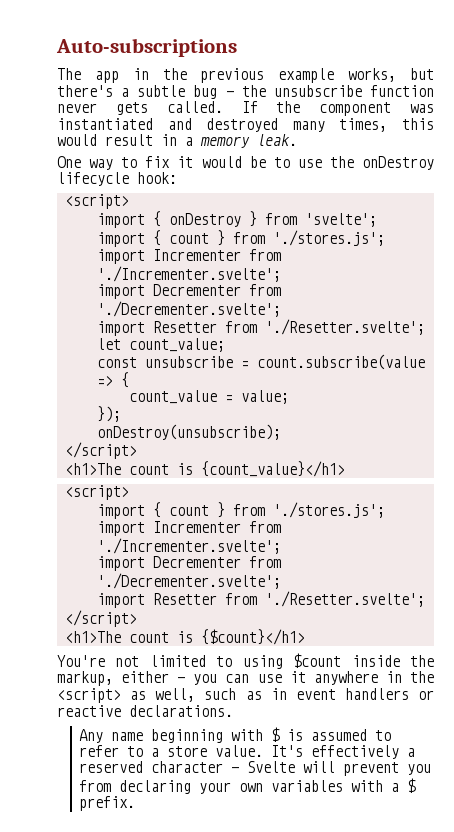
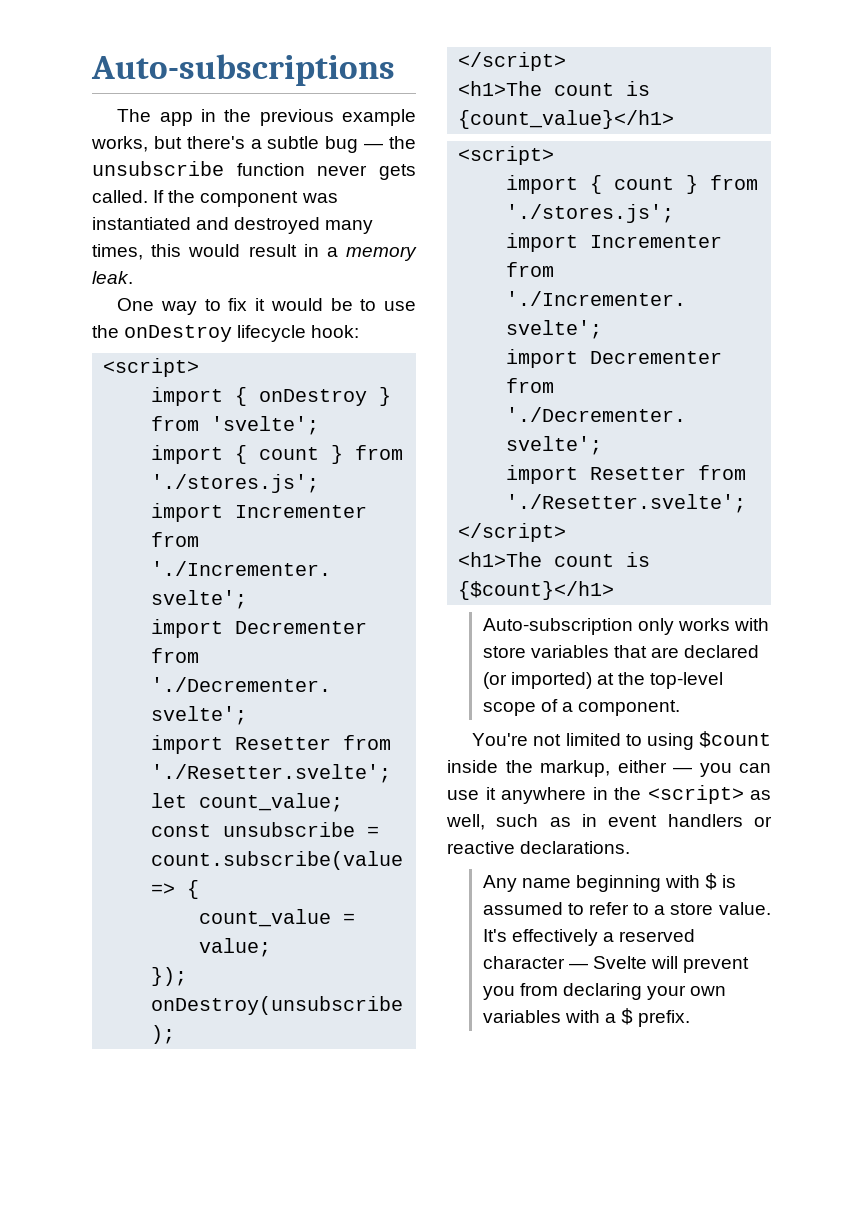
(305, 637) none -> [482,618,770,635] [482,645,760,658] [482,672,724,689] [482,699,681,716] // Auto-subscription only works with store variables that are declared (or imported) at the top-level scope of a component.

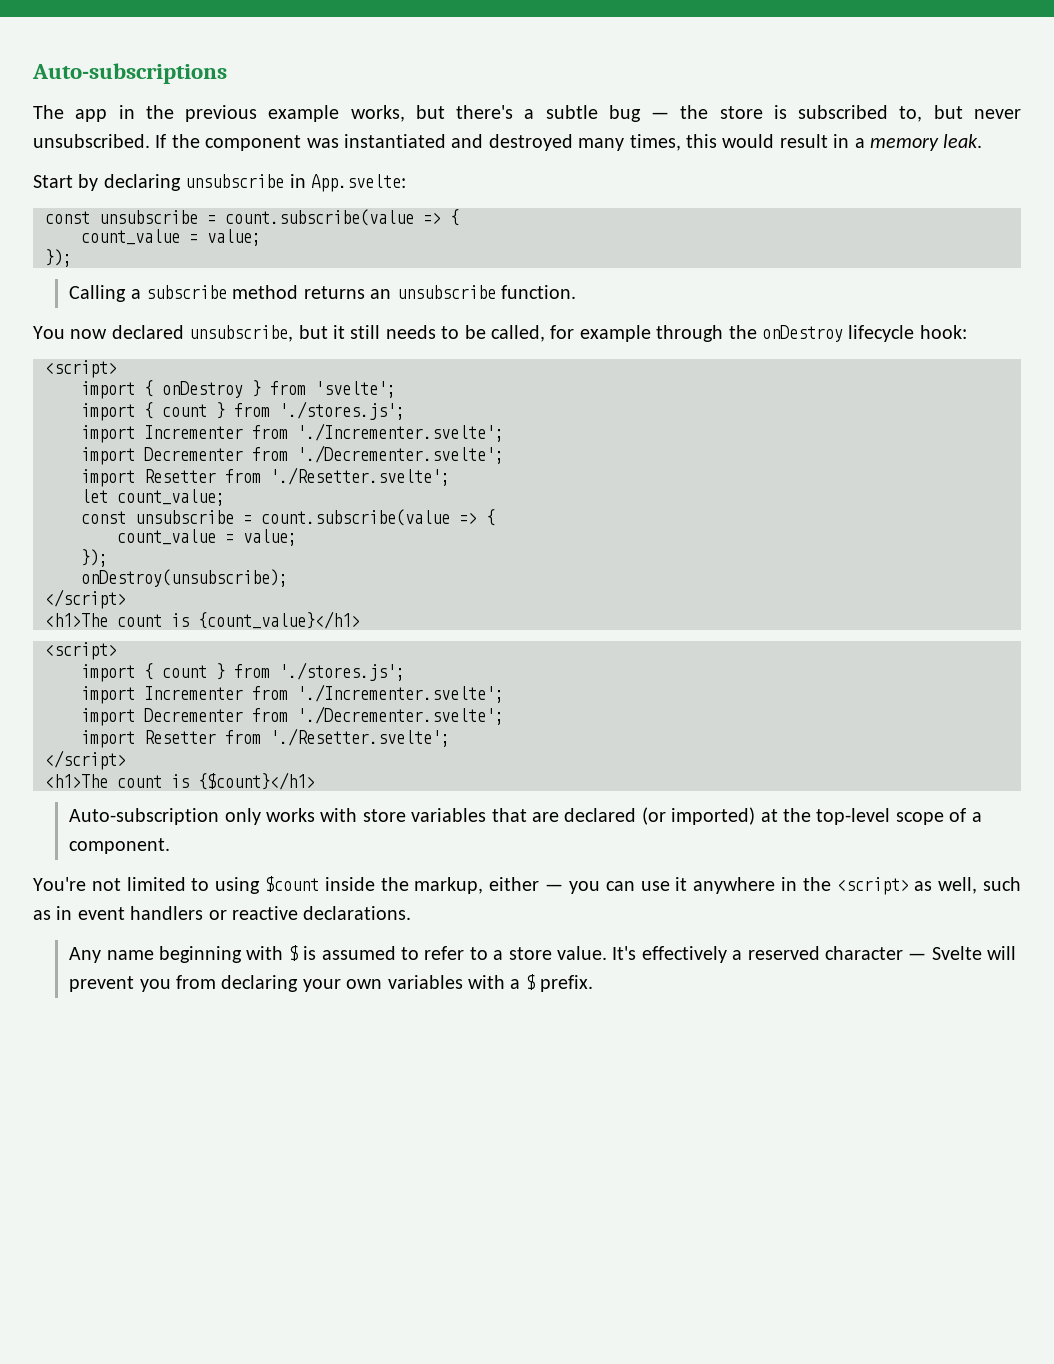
[92,161,417,180] [92,190,148,203] unsubscribe function never gets called. -> [719,105,1022,122] [33,134,150,148] store is subscribed to, but never unsubscribed.
[117,298,416,315] One way to fix it would be to use -> [33,174,406,192] [45,209,459,226] [81,229,261,246] [45,249,72,267] [69,285,576,302] [33,325,724,342] Start by declaring unsubscribe in App.svelte: // const unsubscribe = count.subscribe(value => { // count_value = value; // }); // Calling a subscribe method returns an unsubscribe function. // You now declared unsubscribe, but it still needs to be called, for example through

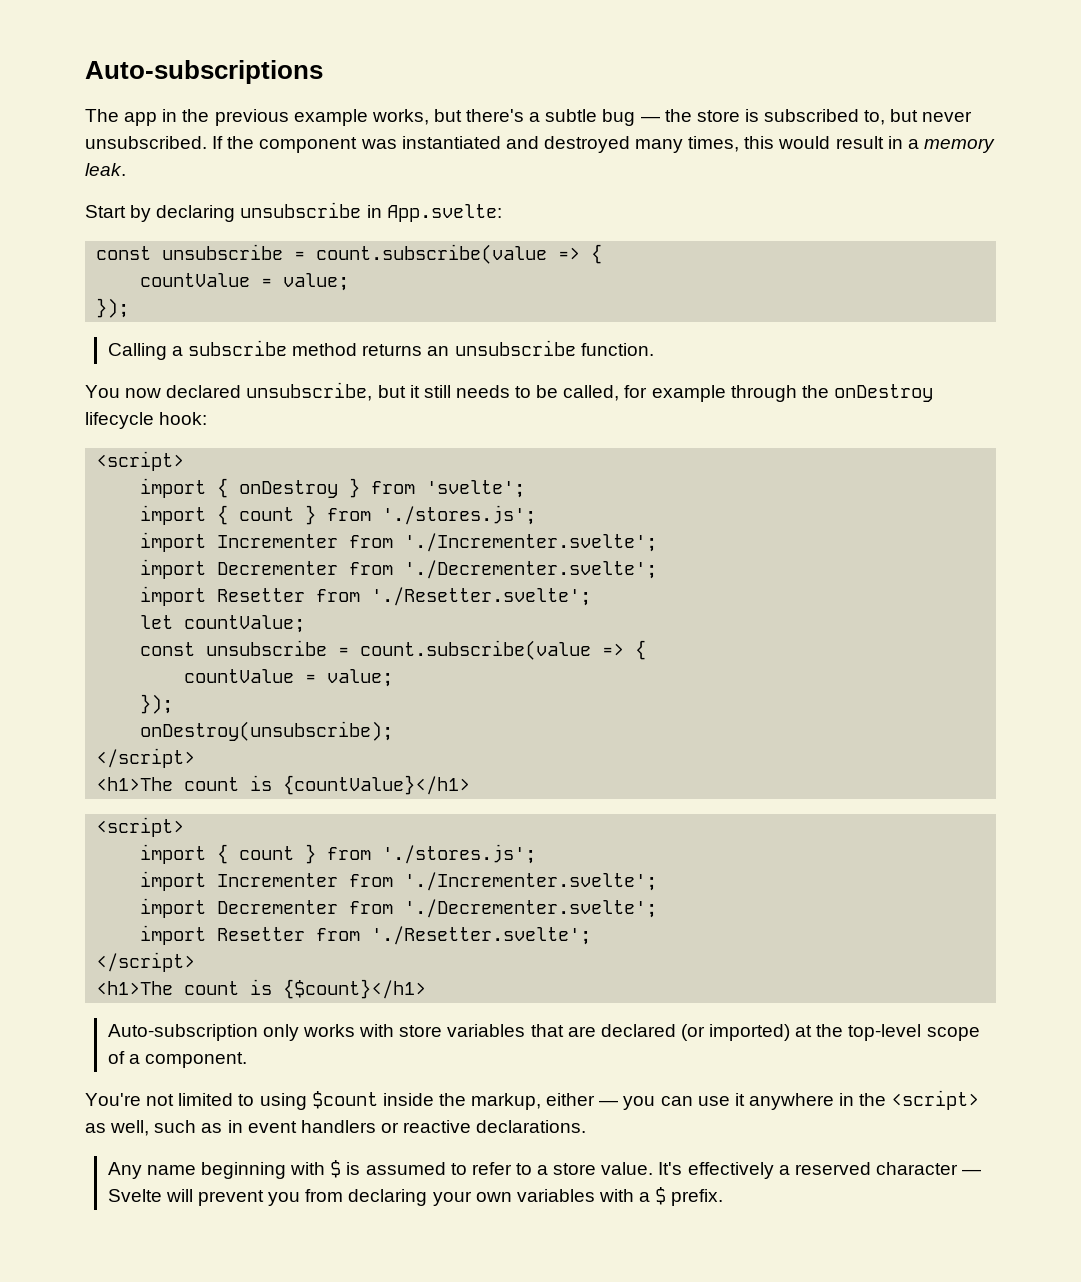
[81,229,180,245] count_value -> [140,273,251,287] countValue
[117,489,225,506] [81,509,495,526] [117,529,216,545] count_value; // const unsubscribe = count.subscribe(value => { // count_value -> [184,615,306,633] [140,640,647,660] [184,669,295,683] countValue; // const unsubscribe = count.subscribe(value => { // countValue
[198,611,360,629] {count_value}</h1> -> [283,775,471,795] {countValue}</h1>

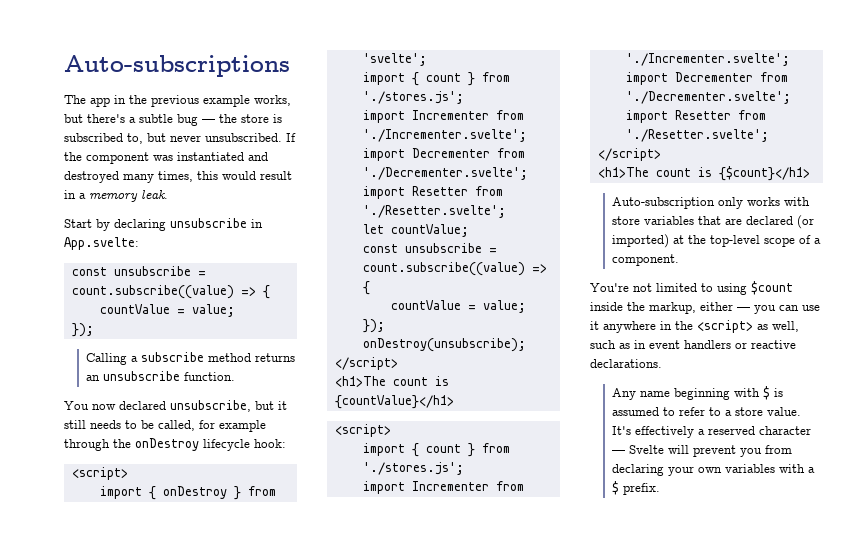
[316,244,548,264] count.subscribe(value -> [71,285,234,299] count.subscribe((value)
[360,640,592,660] count.subscribe(value -> [362,262,525,276] count.subscribe((value)

